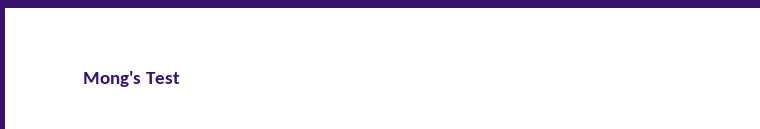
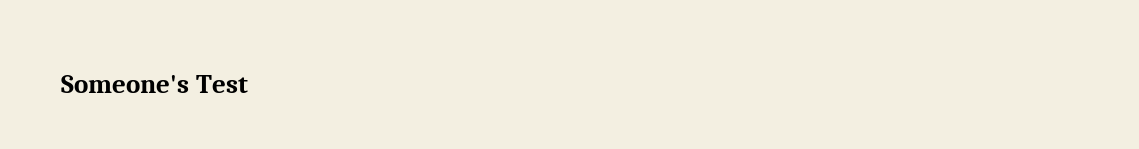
[83,71,141,87] Mong's -> [61,75,189,93] Someone's

